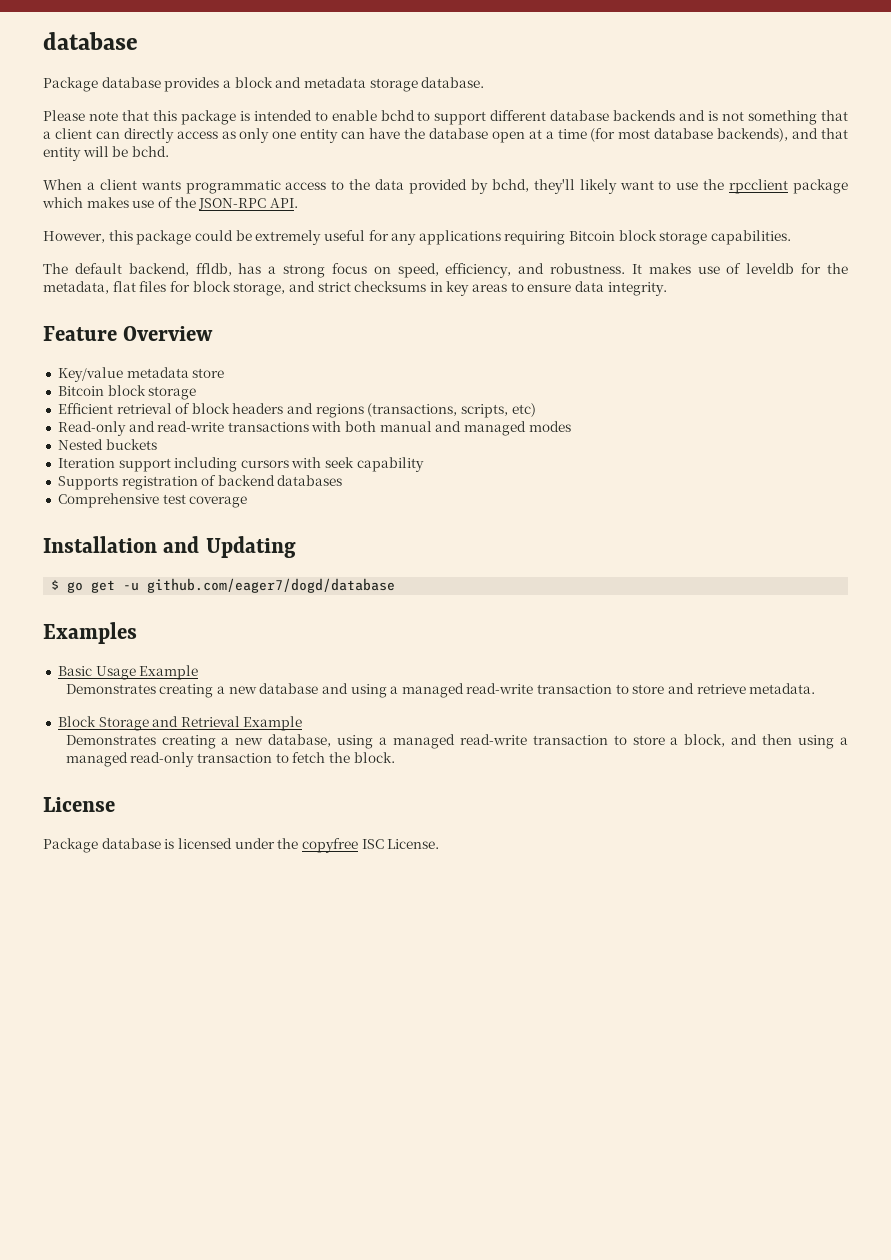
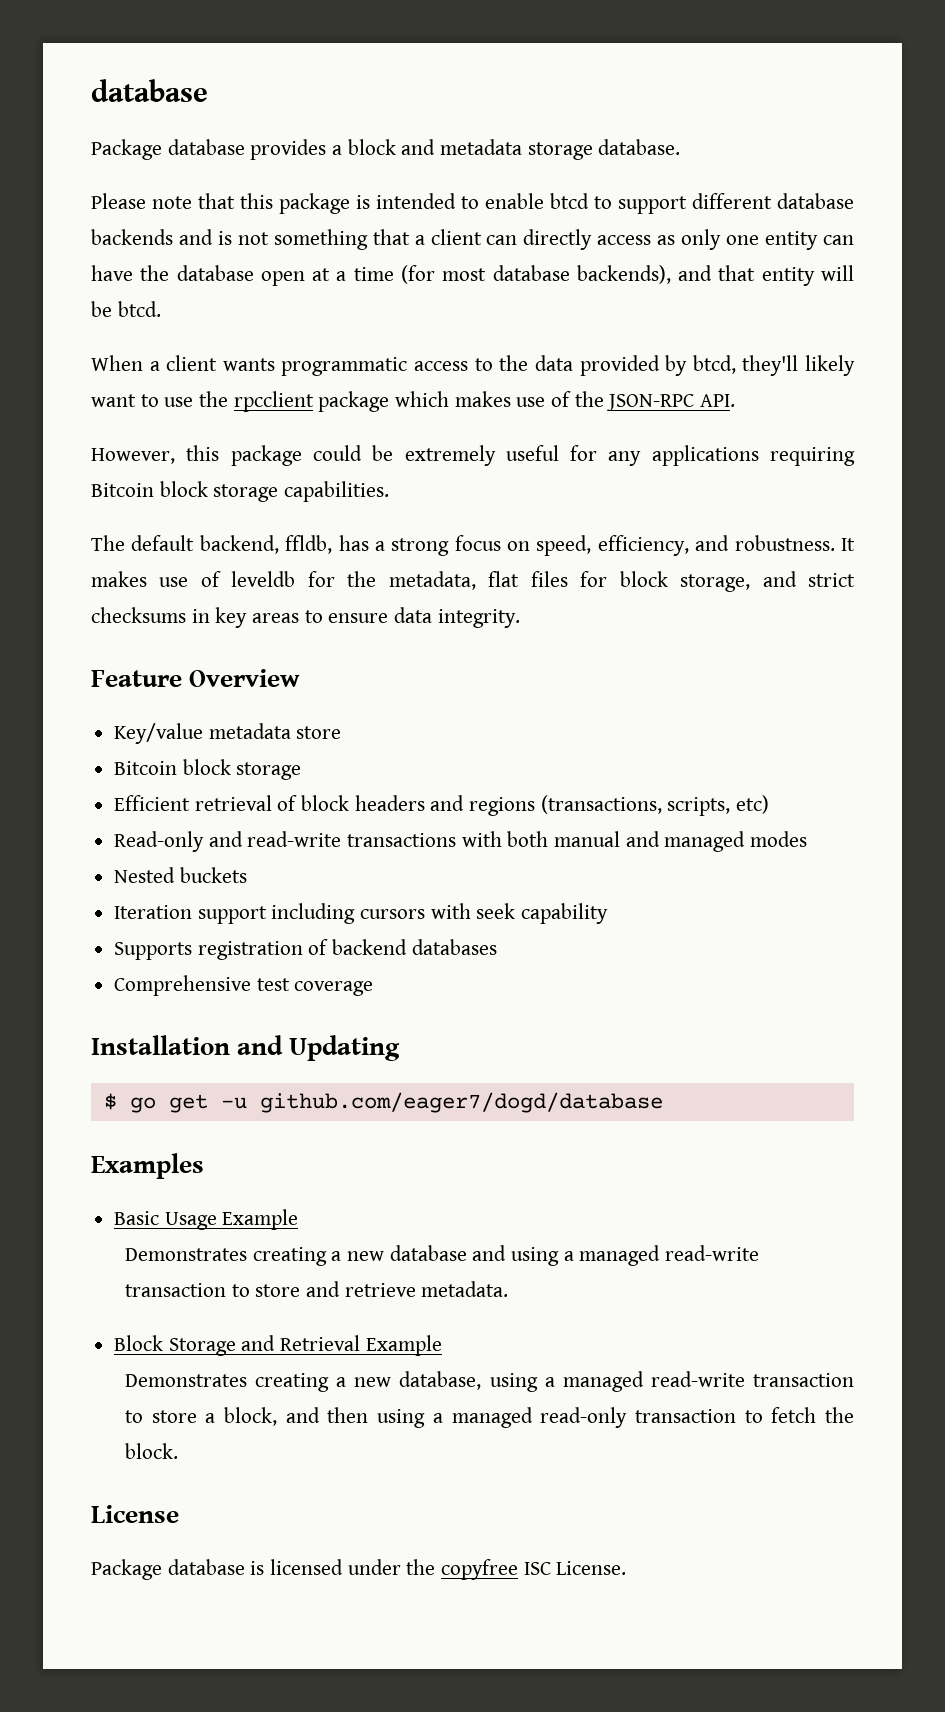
[380,110,415,121] bchd -> [550,193,589,209] btcd
[131,146,169,157] bchd. -> [117,301,161,317] btcd.
[491,179,529,192] bchd, -> [692,355,736,374] btcd,

